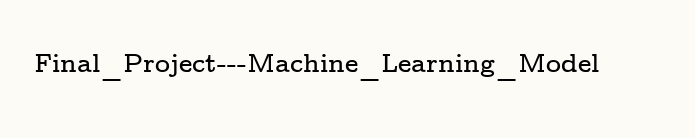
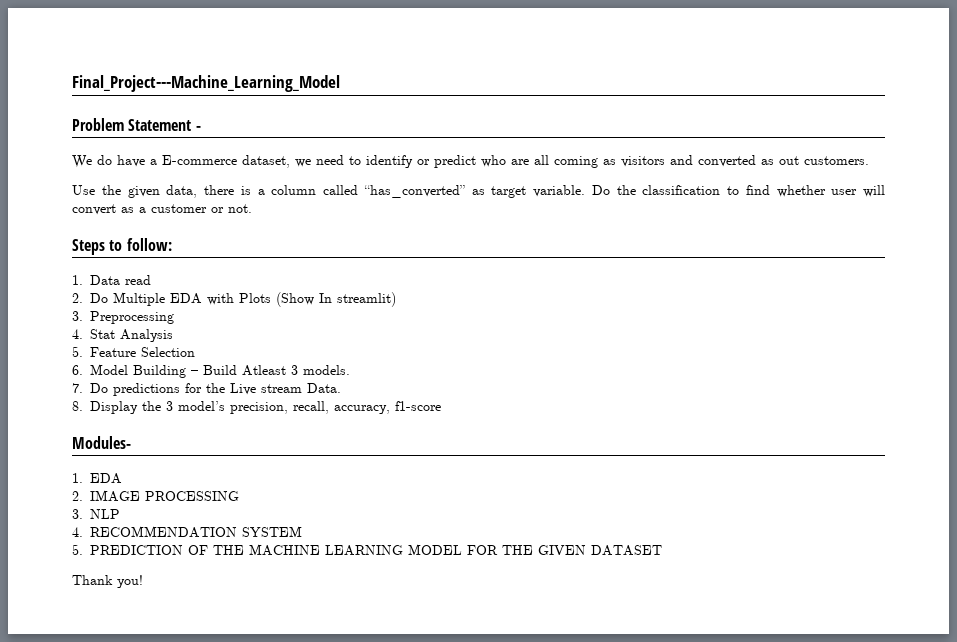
(599, 67) none -> [72,118,201,131] [72,155,869,168] [72,185,885,198] [72,204,252,215] [72,238,172,255] [72,275,151,285] [72,292,396,307] [72,311,174,324] [72,329,173,342] [72,346,195,357] [72,364,350,378] [72,383,341,396] [72,401,441,414] [72,436,131,449] [72,473,122,484] [72,490,239,502] [72,509,120,519] [72,526,302,538] [72,544,662,556] [72,575,143,588] // Problem Statement - // We do have a E-commerce dataset, we need to identify or predict who are all coming as visitors and converted as out customers. // Use the given data, there is a column called “has_converted” as target variable. Do the classification to find whether user will convert as a customer or not. // Steps to follow: // 1. Data read // 2. Do Multiple EDA with Plots (Show In streamlit) // 3. Preprocessing // 4. Stat Analysis // 5. Feature Selection // 6. Model Building – Build Atleast 3 models. // 7. Do predictions for the Live stream Data. // 8. Display the 3 model’s precision, recall, accuracy, f1-score // Modules- // 1. EDA // 2. IMAGE PROCESSING // 3. NLP // 4. RECOMMENDATION SYSTEM // 5. PREDICTION OF THE MACHINE LEARNING MODEL FOR THE GIVEN DATASET // Thank you!

